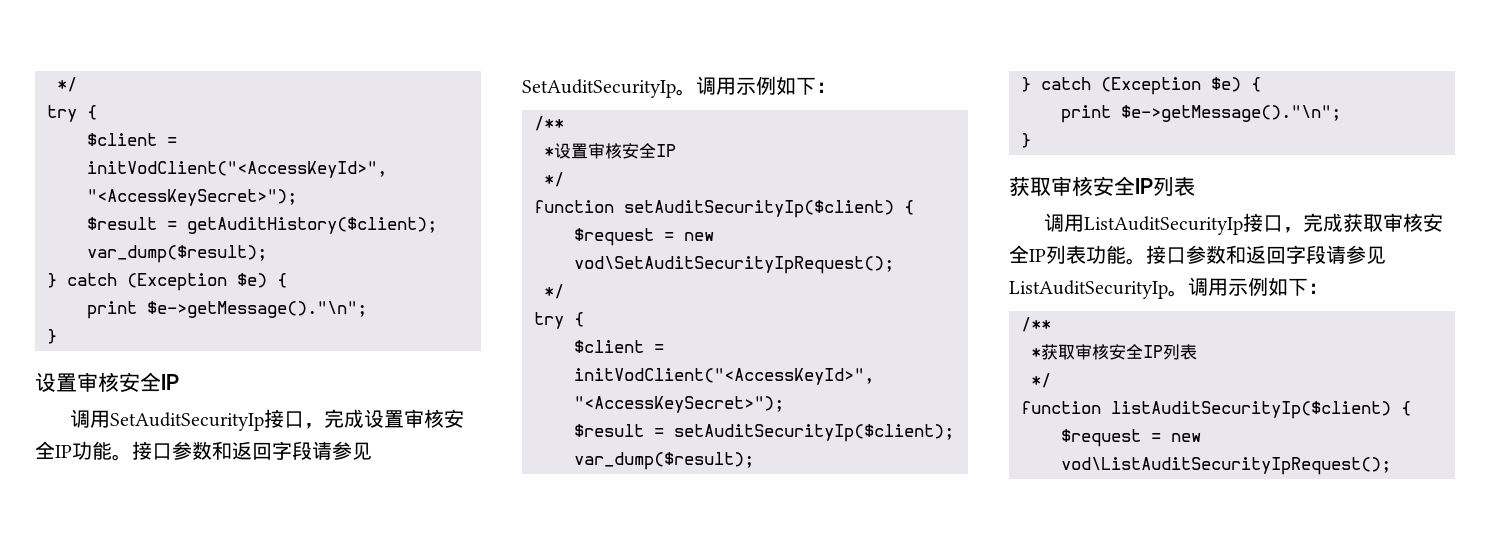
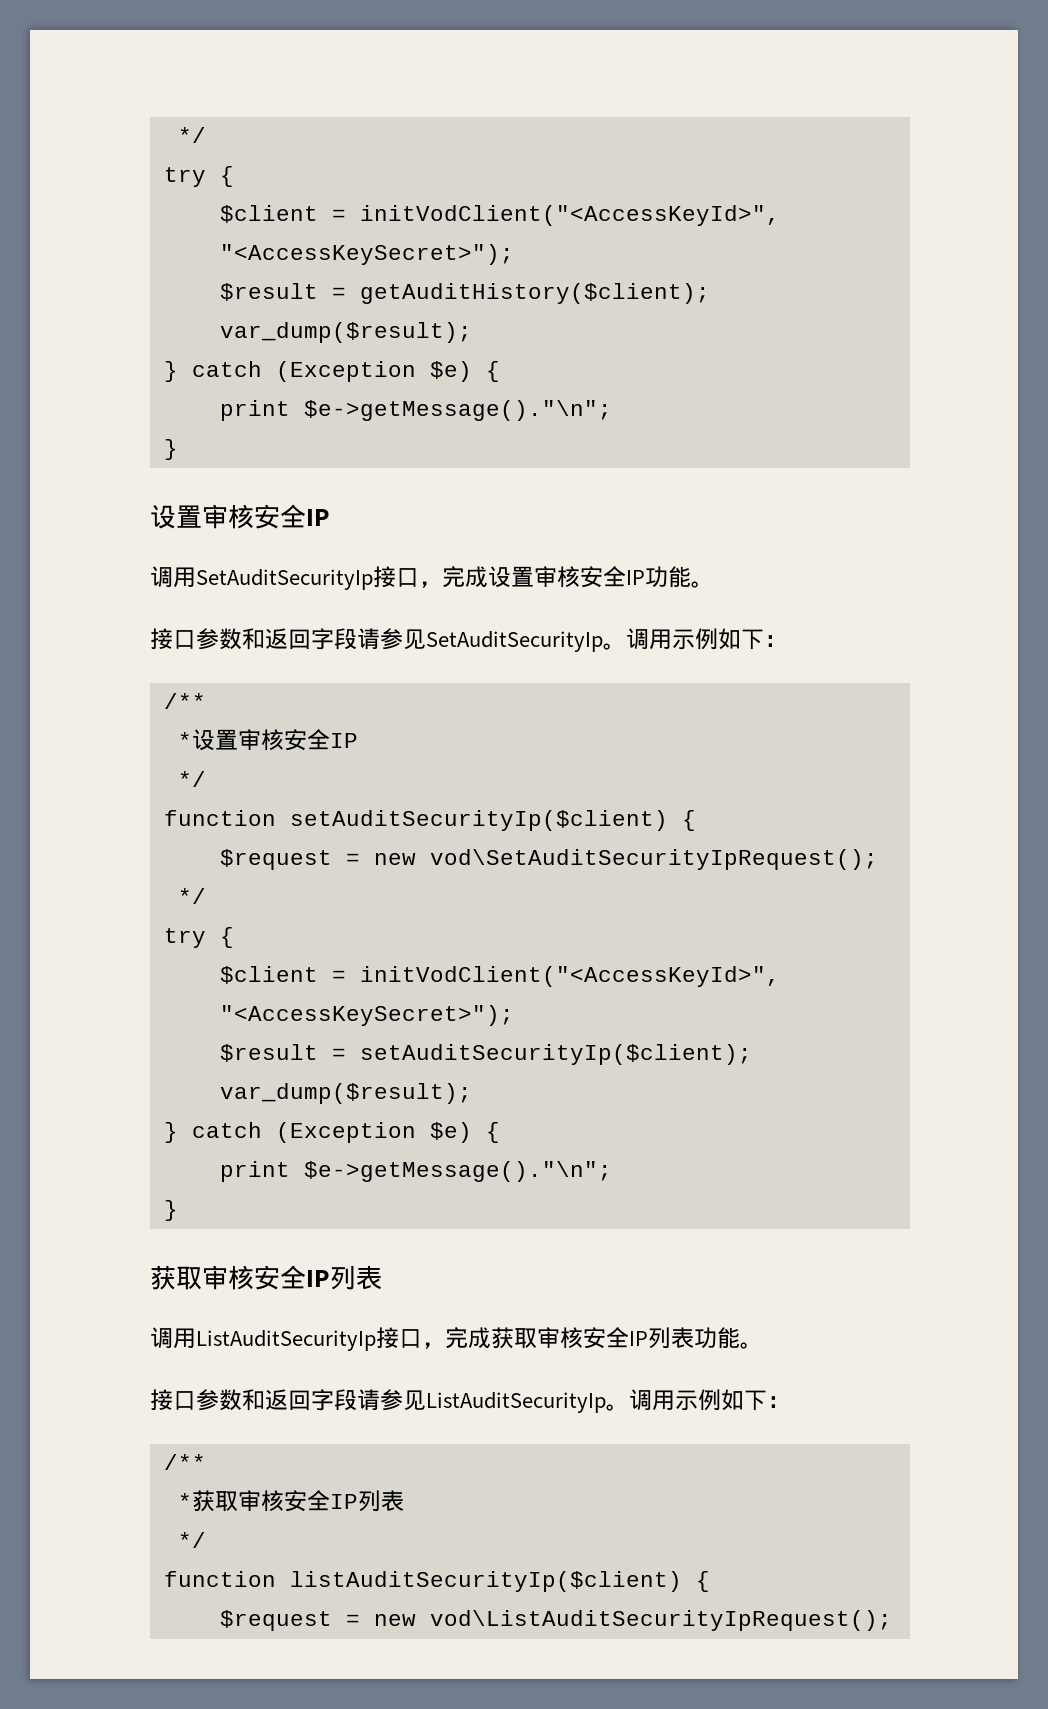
(132, 457) none -> (714, 584) //
(1146, 261) none -> (763, 1345) //

